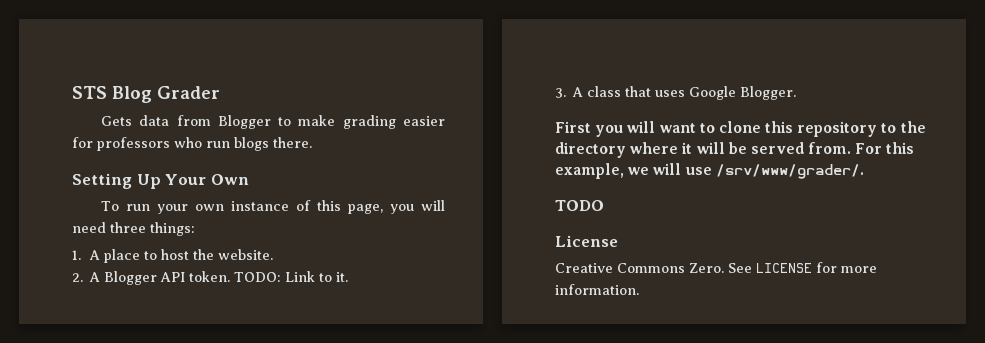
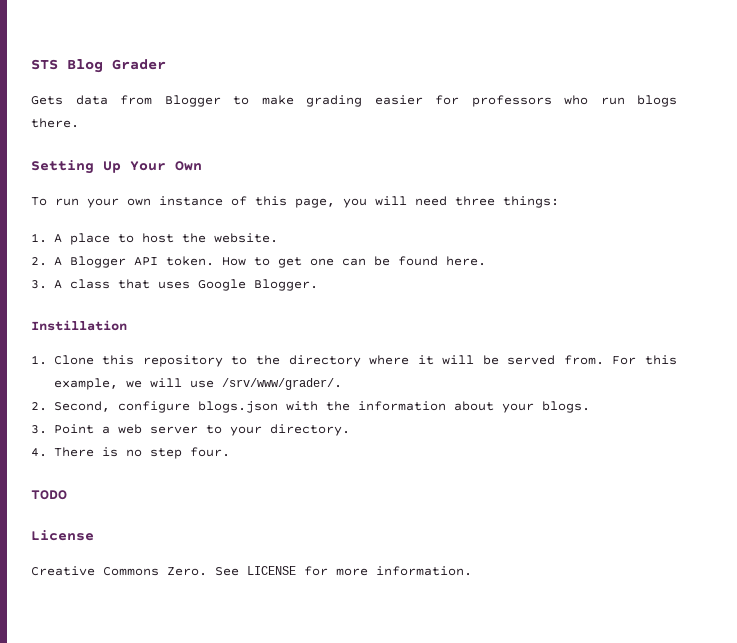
[234,271,349,282] TODO: Link to it. -> [221,256,486,268] How to get one can be found here.
[555,121,761,137] First you will want to clone -> [31,320,127,331] [31,355,94,365] Instillation // 1. Clone
(864, 171) none -> [31,401,590,413] [31,424,350,436] [31,447,230,459] // 2. Second, configure blogs.json with the information about your blogs. // 3. Point a web server to your directory. // 4. There is no step four.

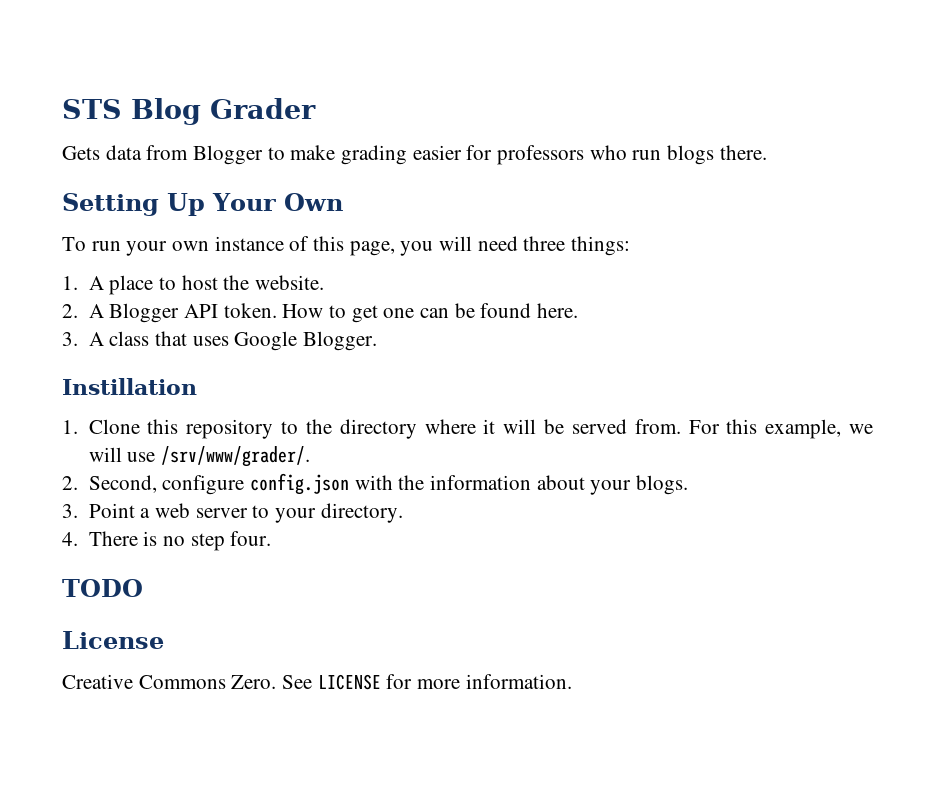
[197,401,278,413] blogs.json -> [249,473,349,495] config.json

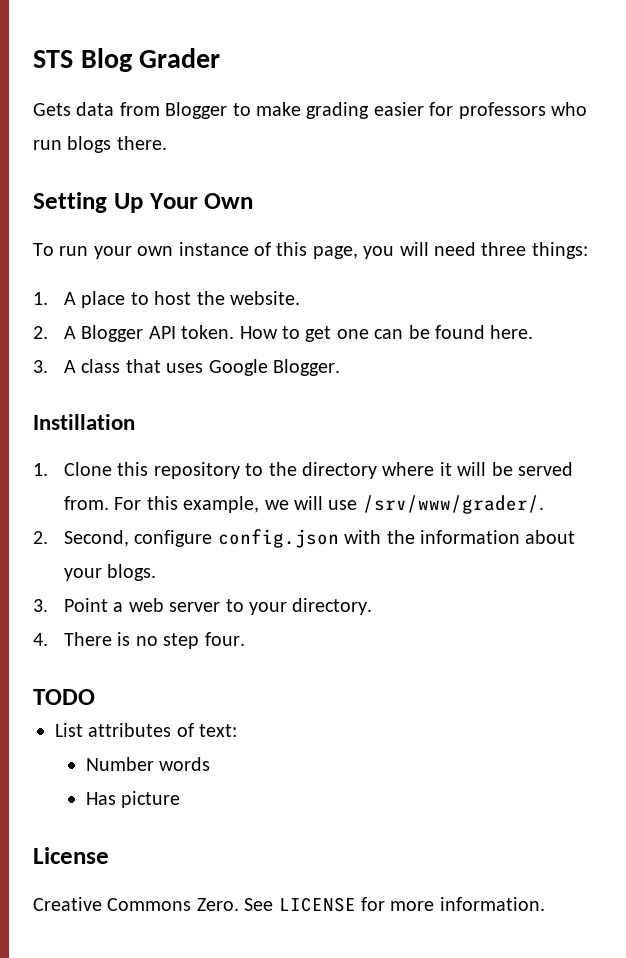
(143, 588) none -> [55,723,238,737] [86,757,211,771] [86,791,181,808] // List attributes of text: // Number words // Has picture

